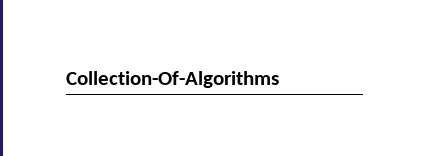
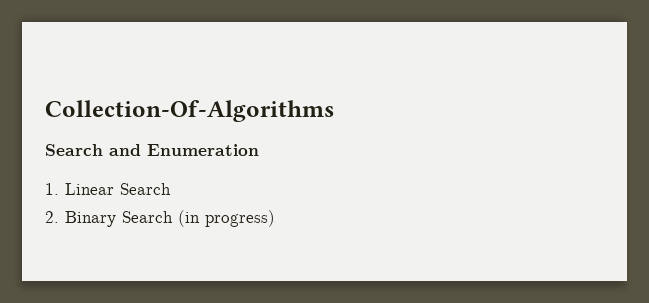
(279, 79) none -> [45,144,259,156] [45,183,171,195] [45,210,275,227] // Search and Enumeration // 1. Linear Search // 2. Binary Search (in progress)

